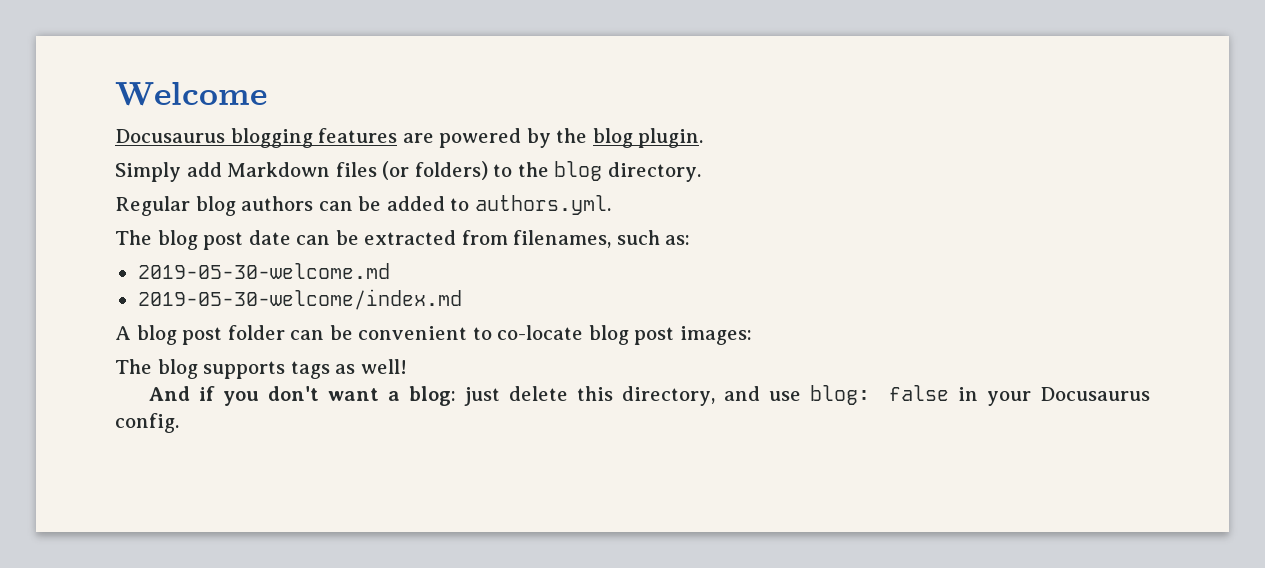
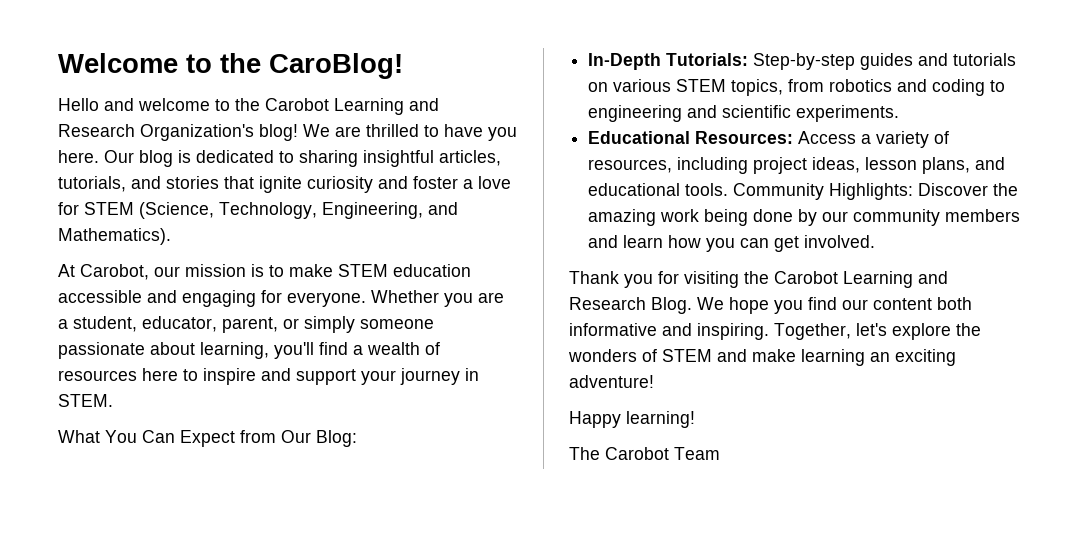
[115,128,704,148] [115,161,701,182] [115,195,611,216] [115,230,691,250] [137,263,390,279] [137,289,462,310] [115,325,752,345] [115,359,407,379] [148,385,1150,406] [115,413,179,433] // Docusaurus blogging features are powered by the blog plugin. // Simply add Markdown files (or folders) to the blog directory. // Regular blog authors can be added to authors.yml. // The blog post date can be extracted from filenames, such as: // 2019-05-30-welcome.md // 2019-05-30-welcome/index.md // A blog post folder can be convenient to co-locate blog post images: // The blog supports tags as well! // And if you don't want a blog: just delete this directory, and use blog: false in your Docusaurus config. -> [186,53,403,79] [58,98,439,115] [58,124,517,141] [58,150,501,167] [58,176,511,193] [58,202,458,219] [58,228,171,245] [58,264,471,280] [58,290,504,307] [58,316,434,333] [58,342,440,359] [58,368,479,385] [58,394,113,407] [58,430,357,447] [588,53,1017,70] [588,79,1006,96] [588,105,900,122] [588,131,950,148] [588,157,1006,174] [588,183,1019,200] [588,209,1021,226] [588,235,876,252] [569,271,948,288] [569,297,972,314] [569,323,981,340] [568,349,956,366] [569,375,654,388] [569,411,695,428] [569,447,720,460] to the CaroBlog! // Hello and welcome to the Carobot Learning and Research Organization's blog! We are thrilled to have you here. Our blog is dedicated to sharing insightful articles, tutorials, and stories that ignite curiosity and foster a love for STEM (Science, Technology, Engineering, and Mathematics). // At Carobot, our mission is to make STEM education accessible and engaging for everyone. Whether you are a student, educator, parent, or simply someone passionate about learning, you'll find a wealth of resources here to inspire and support your journey in STEM. // What You Can Expect from Our Blog: // In-Depth Tutorials: Step-by-step guides and tutorials on various STEM topics, from robotics and coding to engineering and scientific experiments. // Educational Resources: Access a variety of resources, including project ideas, lesson plans, and educational tools. Community Highlights: Discover the amazing work being done by our community members and learn how you can get involved. // Thank you for visiting the Carobot Learning and Research Blog. We hope you find our content both informative and inspiring. Together, let's explore the wonders of STEM and make learning an exciting adventure! // Happy learning! // The Carobot Team

